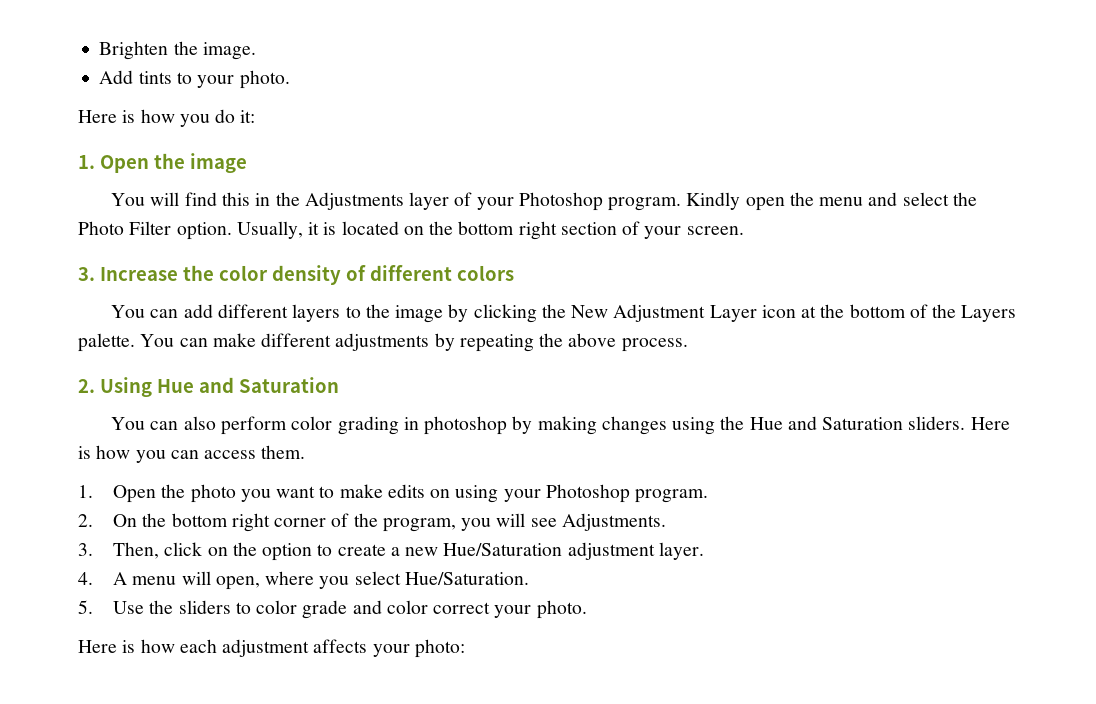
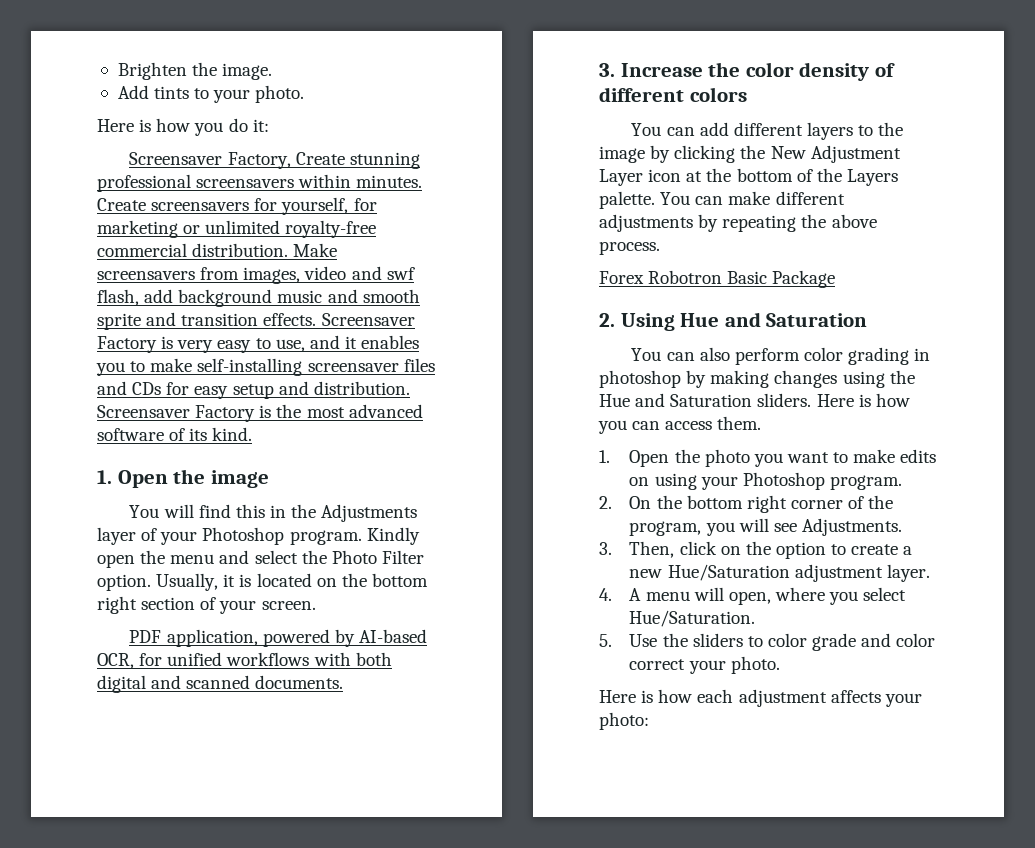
(256, 116) none -> [129,152,420,169] [97,174,423,192] [97,197,377,215] [97,220,377,238] [97,243,338,257] [97,266,415,284] [97,289,420,307] [97,312,415,330] [97,335,420,353] [96,358,435,376] [97,381,410,399] [97,404,423,422] [97,427,253,441] // Screensaver Factory, Create stunning professional screensavers within minutes. Create screensavers for yourself, for marketing or unlimited royalty-free commercial distribution. Make screensavers from images, video and swf flash, add background music and smooth sprite and transition effects. Screensaver Factory is very easy to use, and it enables you to make self-installing screensaver files and CDs for easy setup and distribution. Screensaver Factory is the most advanced software of its kind.
(744, 230) none -> [129,629,428,647] [97,652,392,669] [97,675,344,693] // PDF application, powered by AI-based OCR, for unified workflows with both digital and scanned documents.
(688, 345) none -> [599,270,836,288] // Forex Robotron Basic Package

